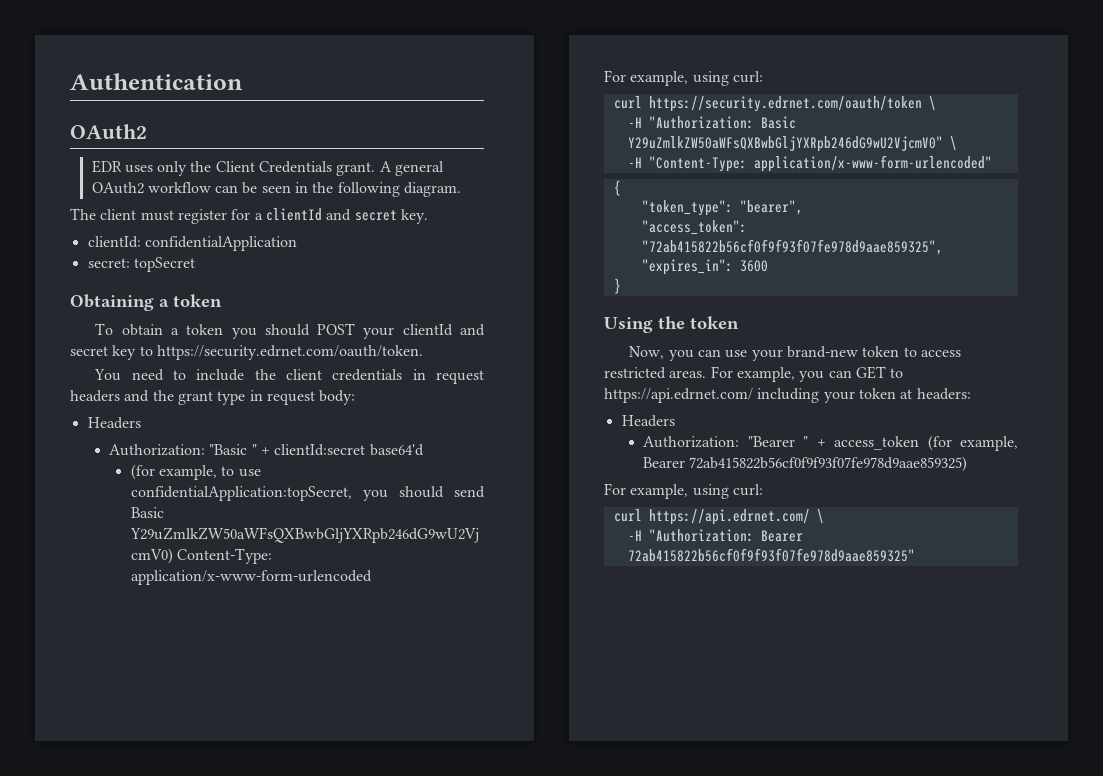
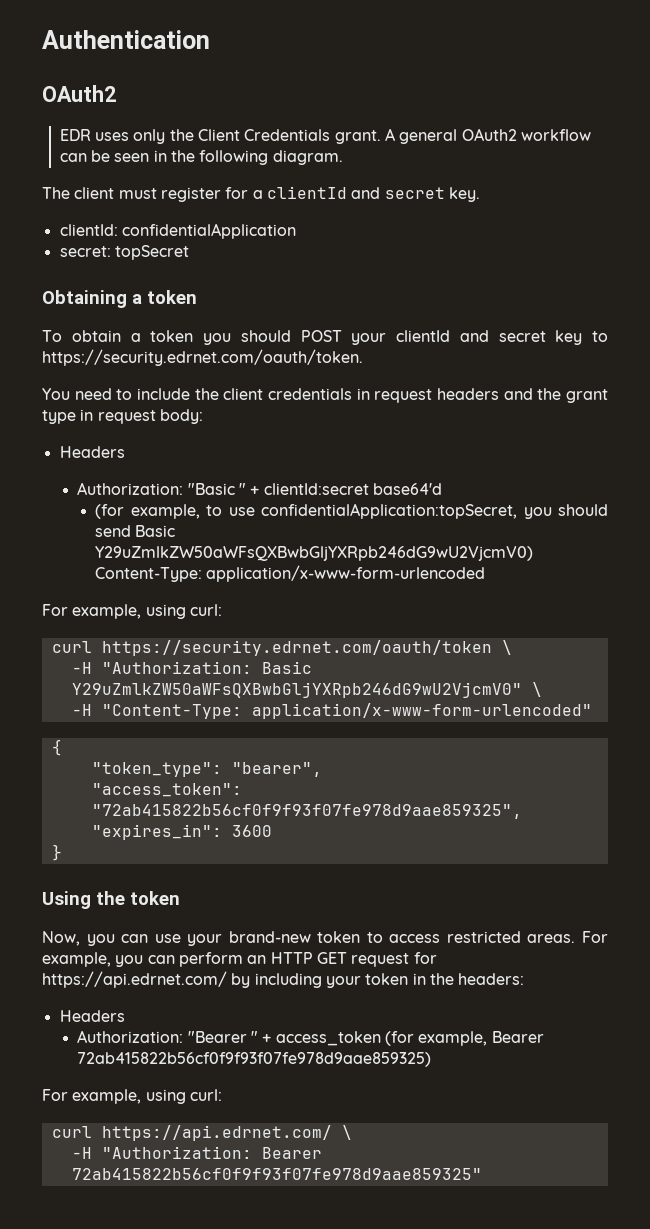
[855,366,904,379] [604,388,753,403] GET to https://api.edrnet.com/ -> [178,952,437,967] [42,971,251,988] perform an HTTP GET request for https://api.edrnet.com/ by
[900,389,913,399] at -> [412,973,454,985] in the

